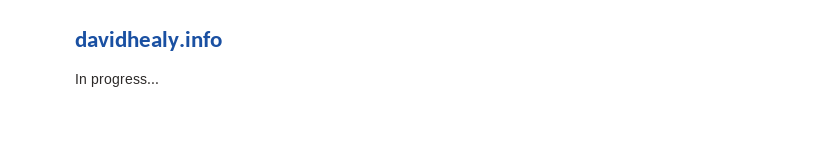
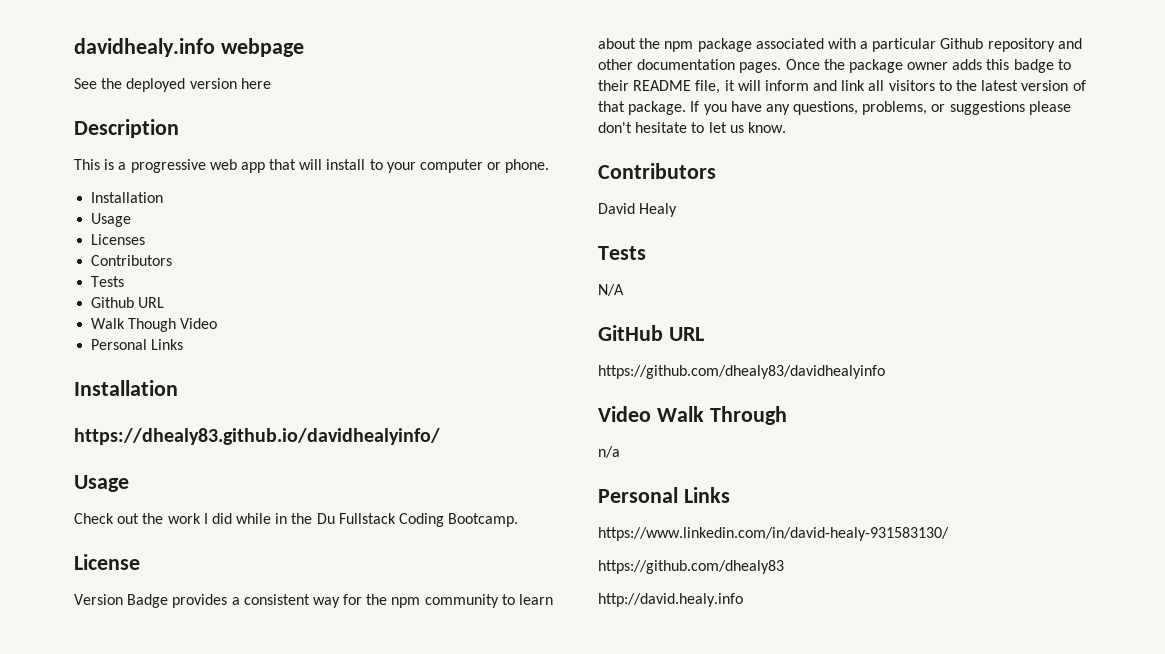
[75,74,159,87] // In progress... -> [220,38,304,57] [74,78,271,92] [74,119,179,138] [74,159,550,173] [91,192,164,203] [91,213,132,227] [91,234,146,245] [91,255,173,266] [91,276,125,287] [91,297,165,308] [91,318,218,332] [91,339,184,350] [74,380,178,396] [74,428,440,445] [74,475,129,492] [74,513,519,527] [74,554,140,570] [74,594,554,608] [598,38,1082,52] [598,59,1071,73] [598,80,1086,94] [598,101,1071,115] [598,122,786,133] [598,163,716,179] [598,203,678,217] [598,246,646,260] [598,284,624,296] [598,325,704,341] [598,365,885,379] [598,406,787,425] [598,446,620,458] [598,487,730,503] [598,527,949,541] [598,560,784,574] [598,593,743,607] webpage // See the deployed version here // Description // This is a progressive web app that will install to your computer or phone. // Installation // Usage // Licenses // Contributors // Tests // Github URL // Walk Though Video // Personal Links // Installation // https://dhealy83.github.io/davidhealyinfo/ // Usage // Check out the work I did while in the Du Fullstack Coding Bootcamp. // License // Version Badge provides a consistent way for the npm community to learn about the npm package associated with a particular Github repository and other documentation pages. Once the package owner adds this badge to their README file, it will inform and link all visitors to the latest version of that package. If you have any questions, problems, or suggestions please don't hesitate to let us know. // Contributors // David Healy // Tests // N/A // GitHub URL // https://github.com/dhealy83/davidhealyinfo // Video Walk Through // n/a // Personal Links // https://www.linkedin.com/in/david-healy-931583130/ // https://github.com/dhealy83 // http://david.healy.info

